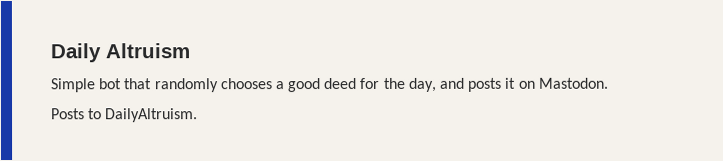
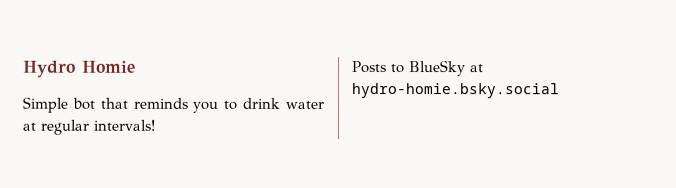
[50,43,190,63] Daily Altruism -> [23,60,136,78] Hydro Homie
[153,77,609,93] randomly chooses a good deed for the day, and posts it on Mastodon. -> [132,97,324,113] [22,119,155,135] reminds you to drink water at regular intervals!
[105,108,199,123] DailyAltruism. -> [409,60,484,77] [351,83,560,99] BlueSky at hydro-homie.bsky.social

